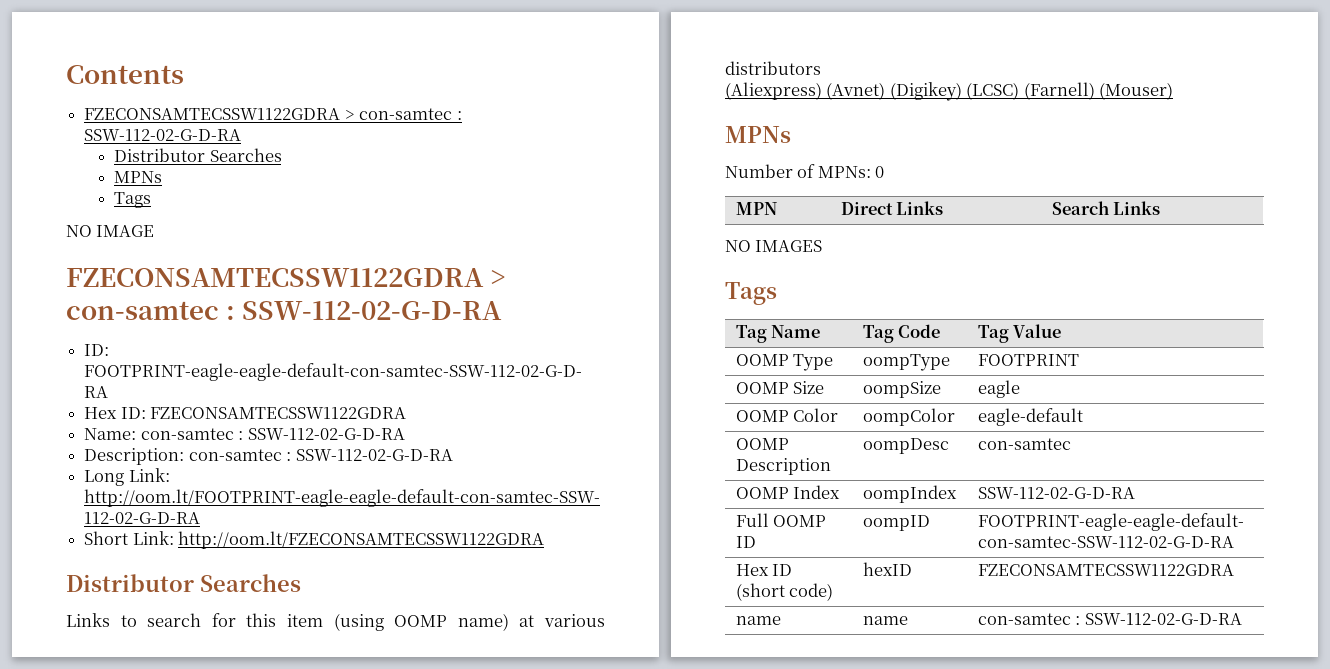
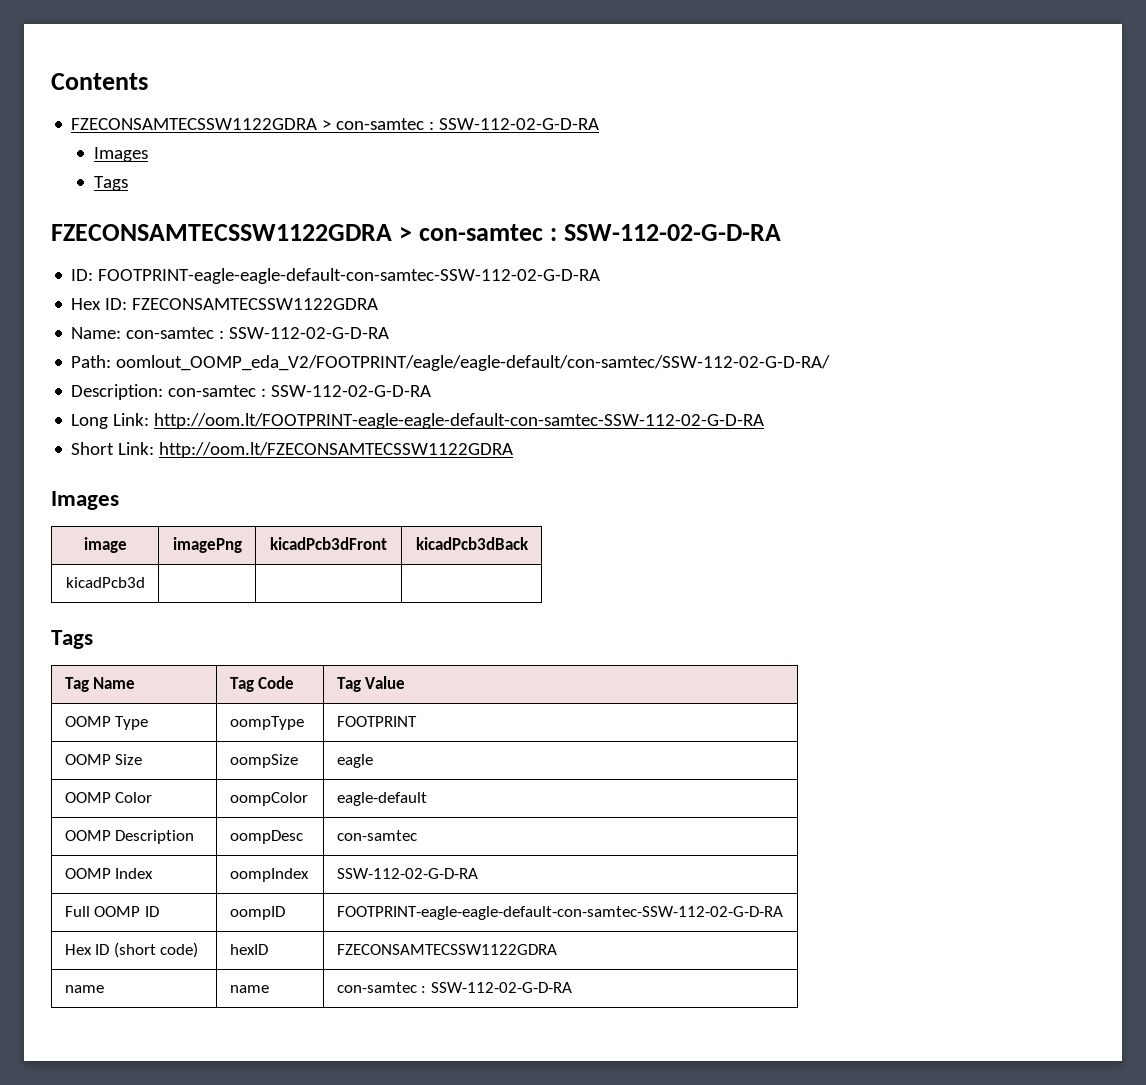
[114,148,282,162] [114,171,163,183] [114,192,152,208] [66,225,155,237] Distributor Searches // MPNs // Tags // NO IMAGE -> [93,147,148,162] [93,176,128,191] Images // Tags
(405, 434) none -> [71,355,831,371] // Path: oomlout_OOMP_eda_V2/FOOTPRINT/eagle/eagle-default/con-samtec/SSW-112-02-G-D-RA/
[66,574,301,592] [66,613,606,631] [725,61,821,75] [725,82,1174,101] [725,126,791,143] [725,164,885,178] [735,202,777,215] [840,201,944,215] [1051,201,1161,215] [725,240,823,252] Distributor Searches // Links to search for this item (using OOMP name) at various distributors // (Aliexpress) (Avnet) (Digikey) (LCSC) (Farnell) (Mouser) // MPNs // Number of MPNs: 0 // MPN | Direct Links | Search Links // NO IMAGES -> [51,491,119,510] [83,537,127,553] [172,537,242,553] [270,537,387,550] [415,537,529,550] [65,577,145,588] Images // image | imagePng | kicadPcb3dFront | kicadPcb3dBack // kicadPcb3d | | |

